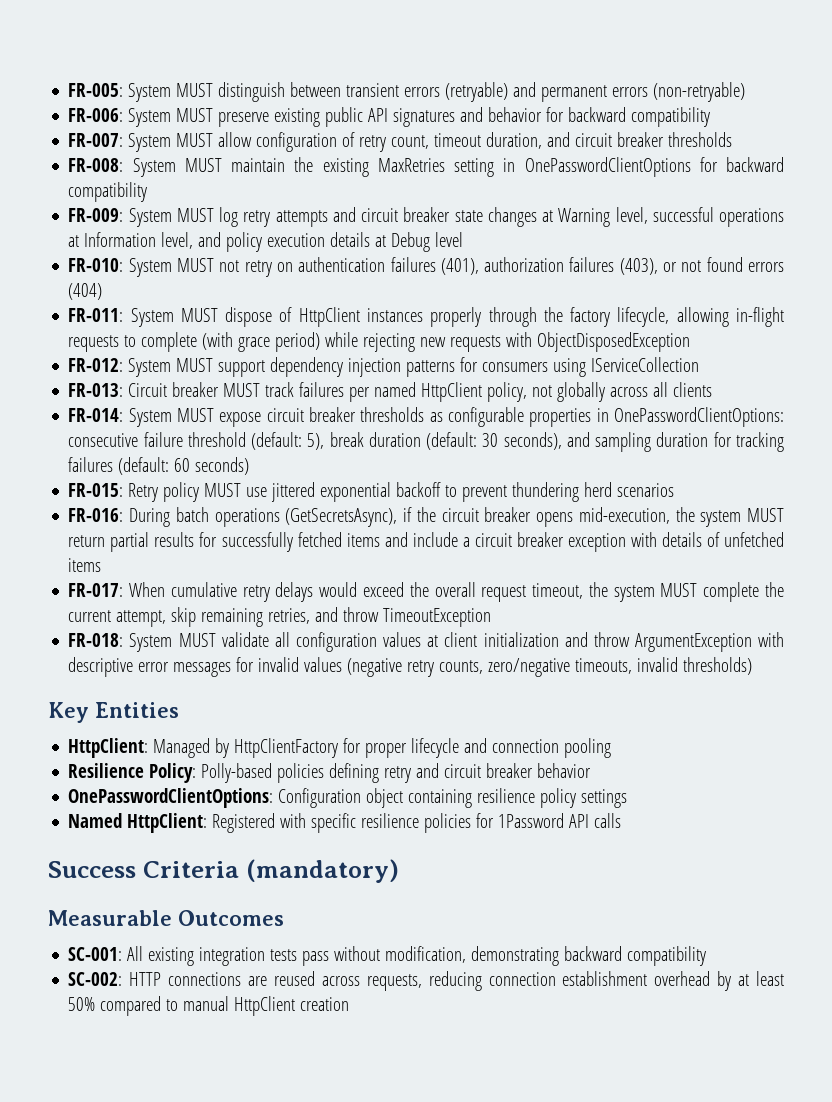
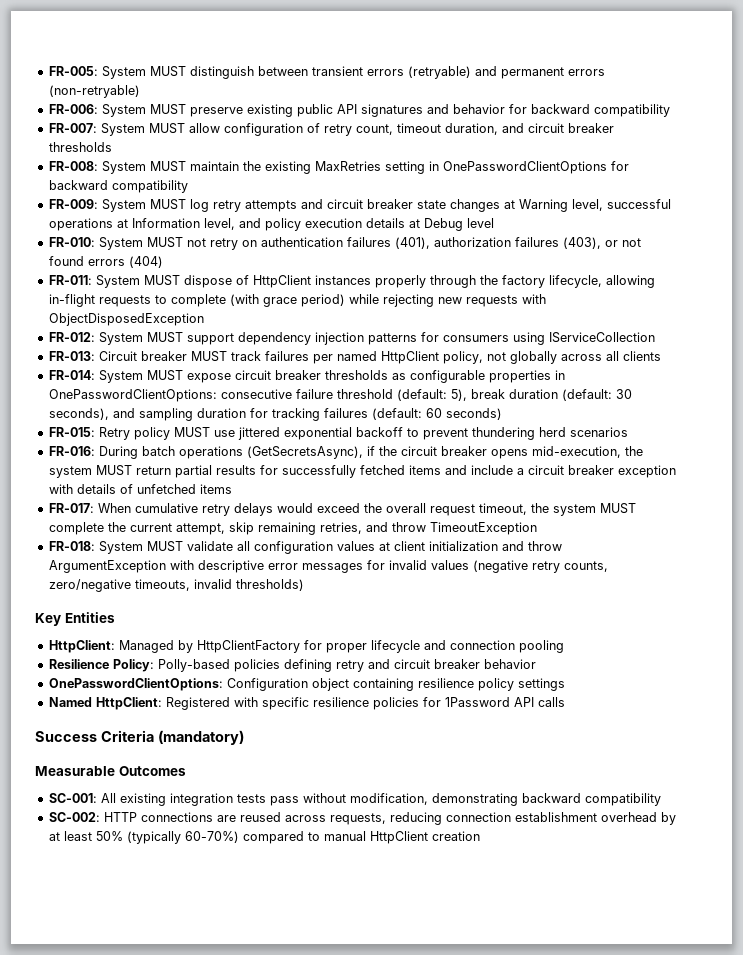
(96, 1004) none -> [126,831,239,844] (typically 60-70%)

